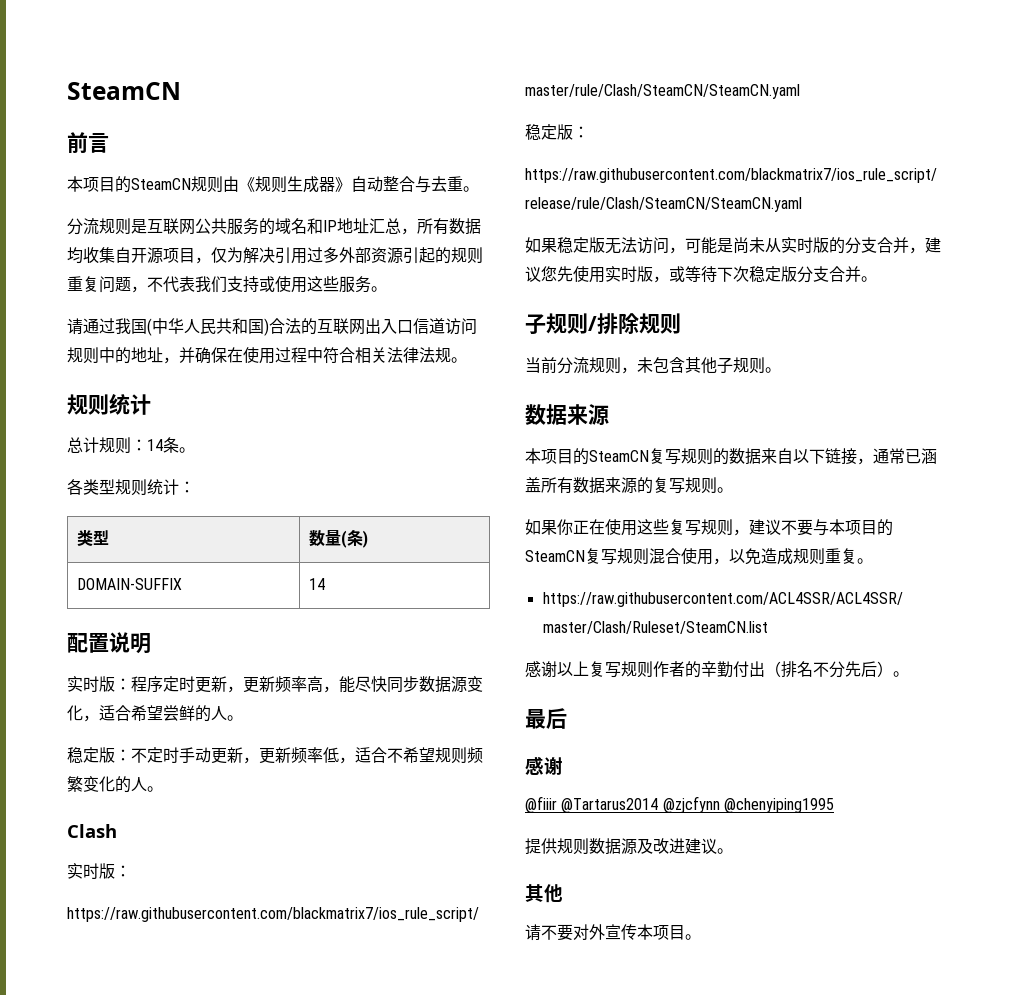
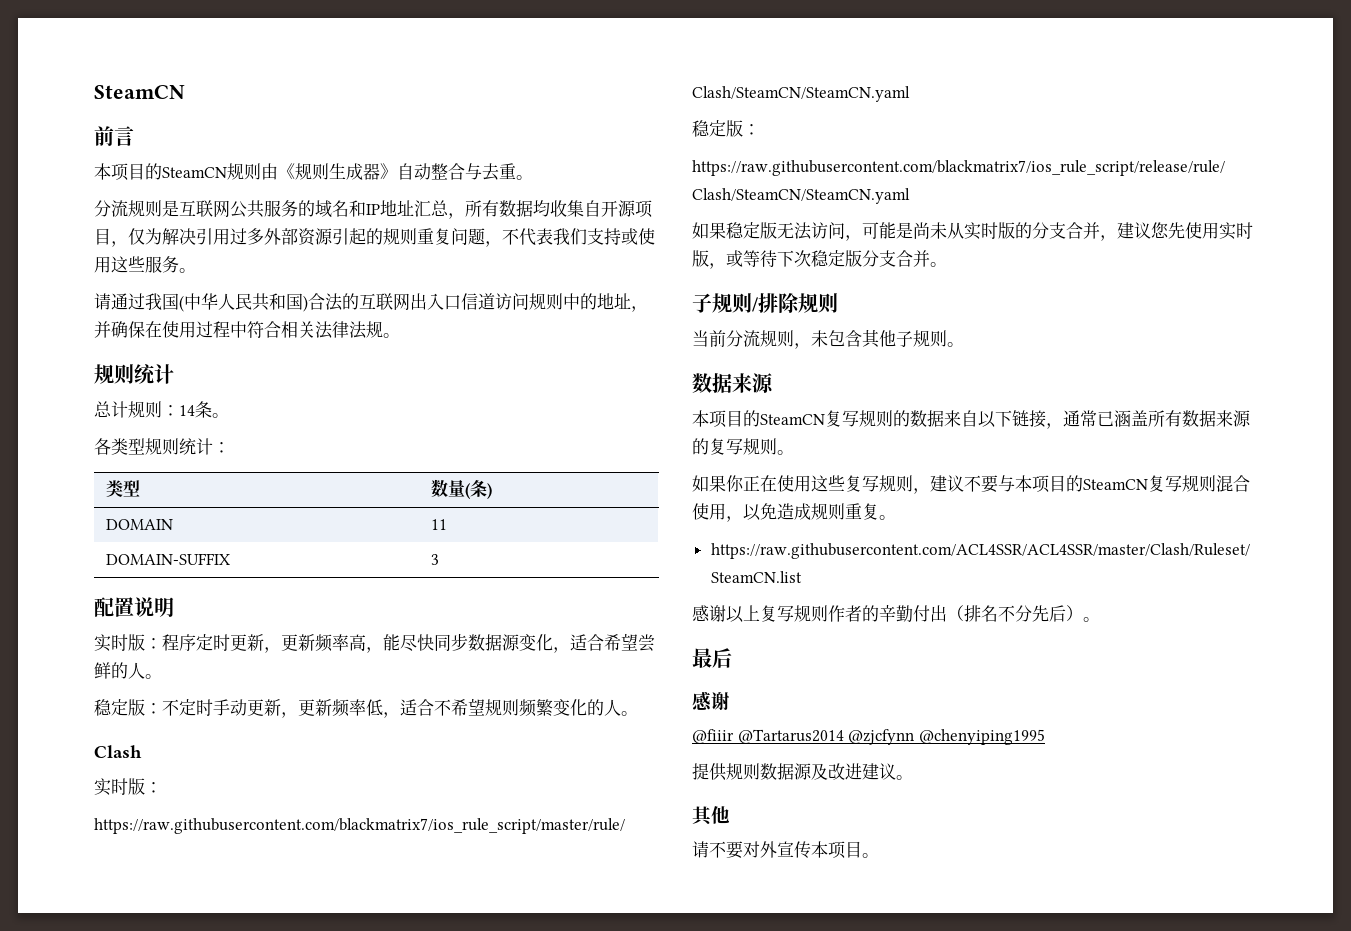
(368, 539) none -> [105,519,173,530] [430,519,447,530] // DOMAIN | 11
[308,578,325,590] 14 -> [430,554,439,565] 3

